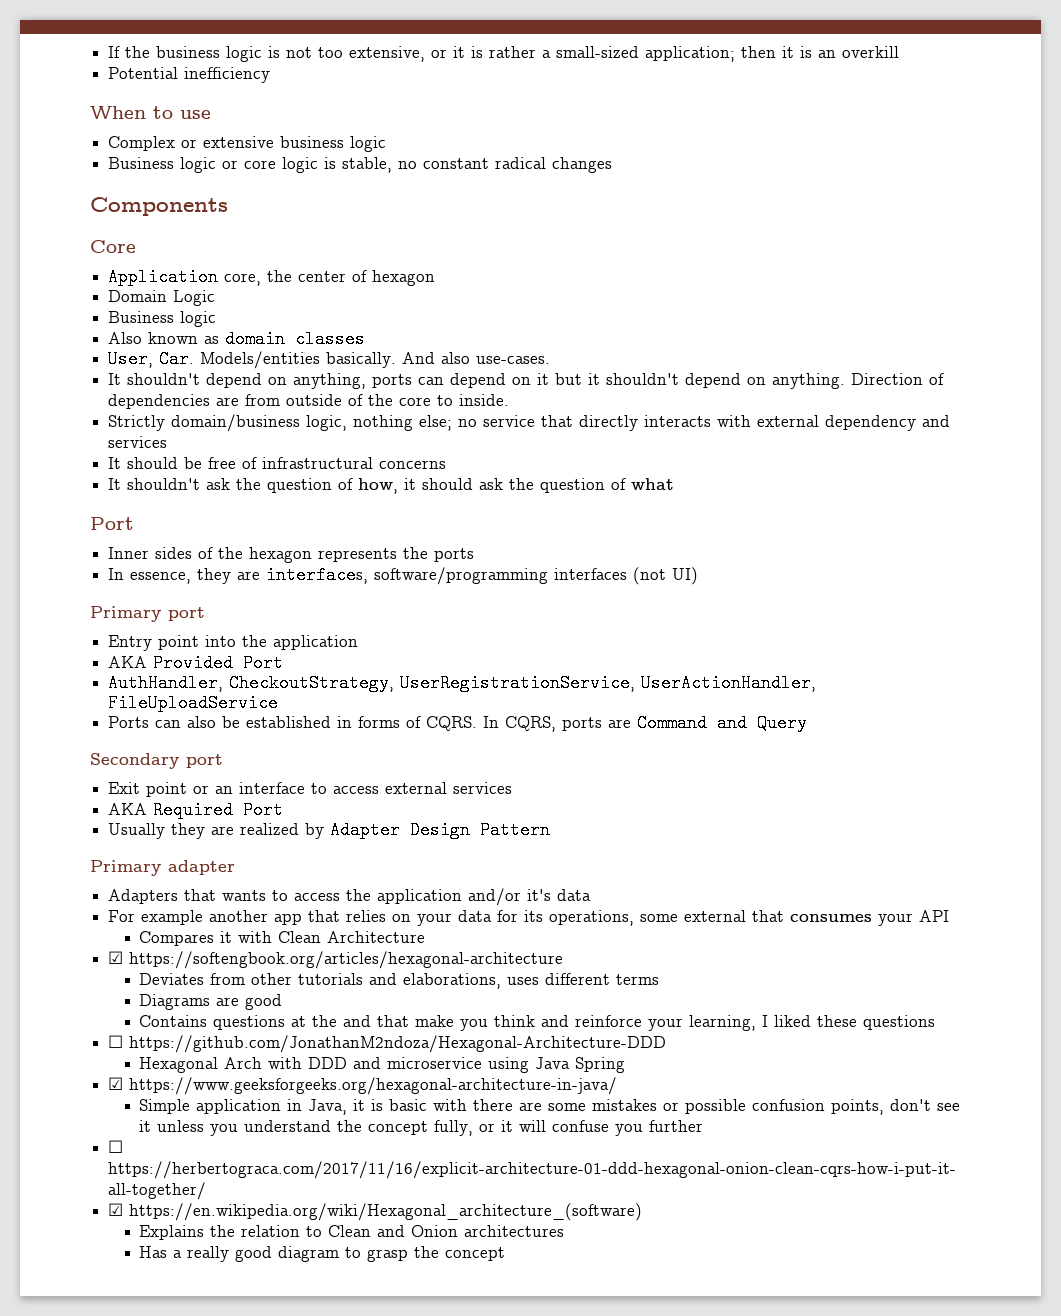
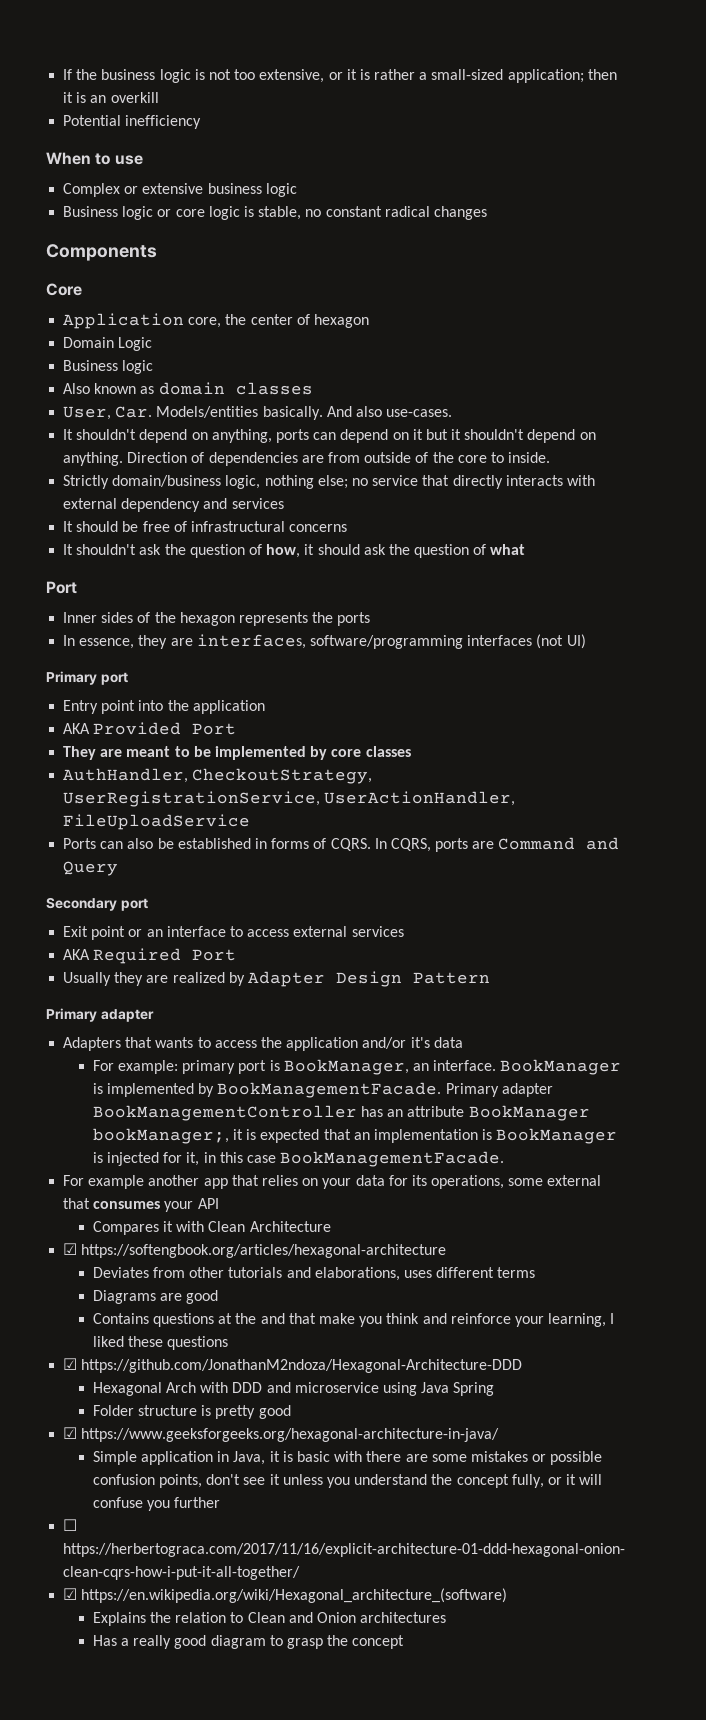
(284, 663) none -> [63,746,411,760] // They are meant to be implemented by core classes
(592, 895) none -> [92,1059,622,1075] [92,1082,553,1098] [92,1105,590,1121] [92,1128,618,1144] [92,1151,505,1167] // For example: primary port is BookManager, an interface. BookManager is implemented by BookManagementFacade. Primary adapter BookManagementController has an attribute BookManager bookManager;, it is expected that an implementation is BookManager is injected for it, in this case BookManagementFacade.
[108,1035,124,1048] ☐ -> [63,1358,78,1370] ☑
(626, 1065) none -> [92,1405,291,1419] // Folder structure is pretty good

